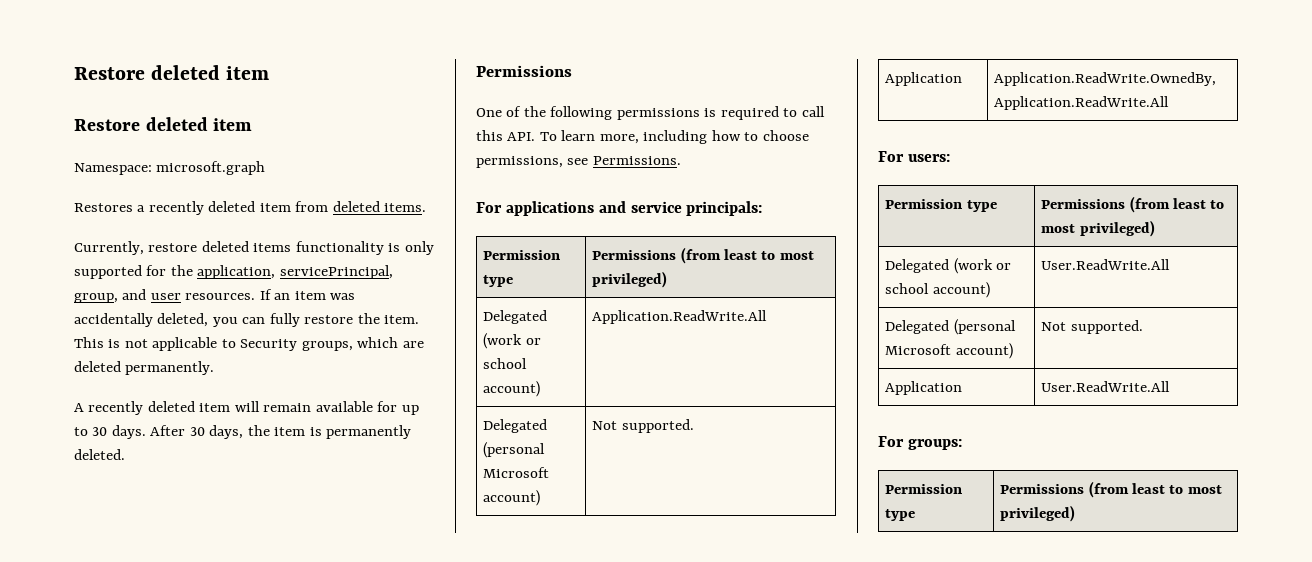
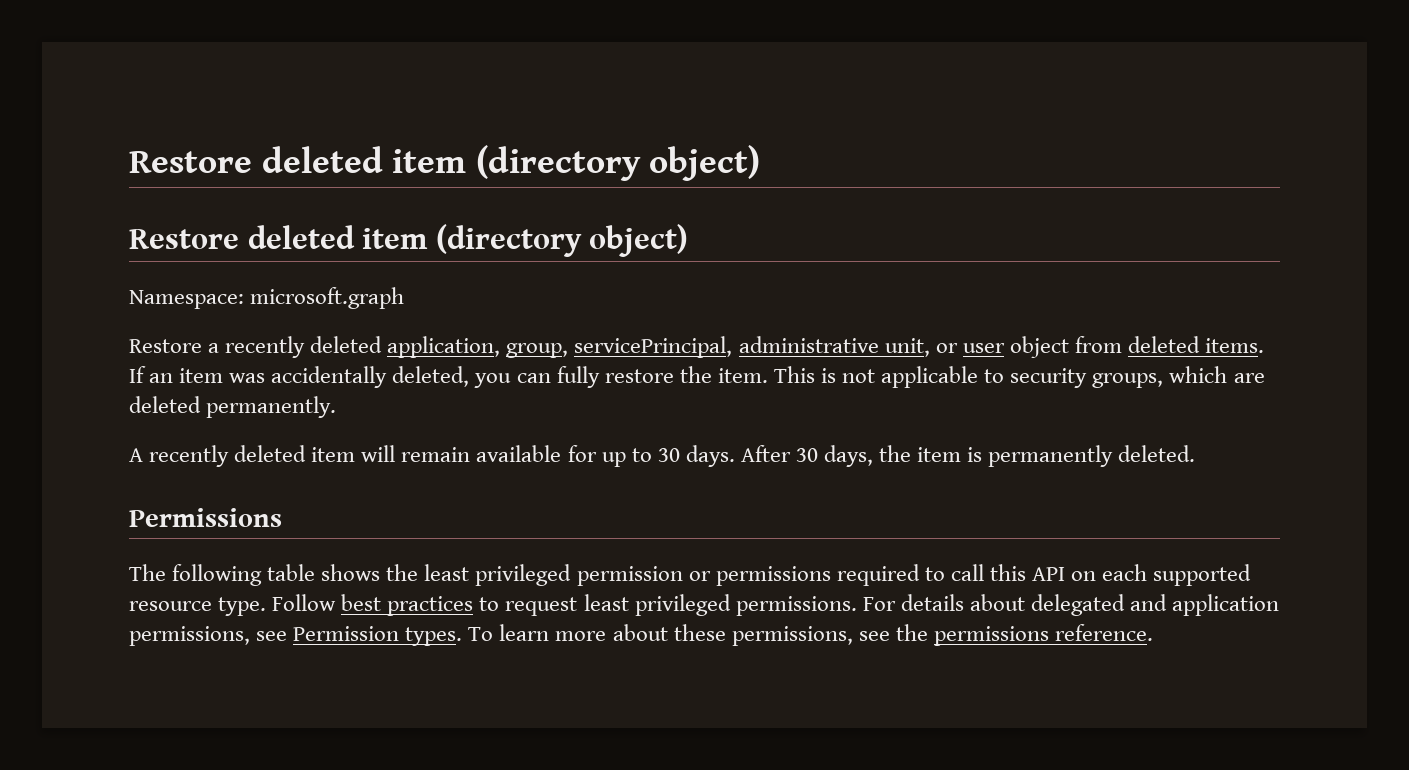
[74,65,270,80] [74,117,253,131] Restore deleted item // Restore deleted item -> [129,145,761,181] [129,224,689,257] Restore deleted item (directory object) // Restore deleted item (directory object)
[74,203,133,212] Restores -> [129,339,202,353] Restore
[259,201,427,212] [74,241,434,255] [74,265,393,279] [74,289,256,303] item from deleted items. // Currently, restore deleted items functionality is only supported for the application, servicePrincipal, group, and user resources. -> [387,336,1265,358] application, group, servicePrincipal, administrative unit, or user object from deleted items.
[240,339,298,351] Security -> [1010,368,1088,388] security
[476,106,825,120] [476,130,809,144] [476,156,681,168] [476,201,763,216] [483,250,561,260] [483,275,514,287] [592,247,814,264] [592,271,668,288] [483,310,548,324] [483,333,541,349] [483,358,528,369] [483,381,541,397] [592,310,768,324] [483,419,548,433] [483,442,546,458] [483,467,550,478] [483,490,541,506] [592,419,694,433] [885,72,963,86] [994,72,1217,86] [994,96,1170,110] [878,151,950,162] [885,199,997,212] [1041,196,1225,213] [1041,220,1155,237] [885,258,1011,274] [885,282,990,298] [1041,259,1171,270] [885,319,1016,335] [885,343,1013,359] [1041,320,1143,334] [885,381,963,395] [1041,381,1171,392] [878,436,962,450] [885,484,963,494] [885,509,916,521] [1000,481,1222,498] [1000,505,1076,522] One of the following permissions is required to call this API. To learn more, including how to choose permissions, see Permissions. // For applications and service principals: // Permission type | Permissions (from least to most privileged) // Delegated (work or school account) | Application.ReadWrite.All // Delegated (personal Microsoft account) | Not supported. // Application | Application.ReadWrite.OwnedBy, Application.ReadWrite.All // For users: // Permission type | Permissions (from least to most privileged) // Delegated (work or school account) | User.ReadWrite.All // Delegated (personal Microsoft account) | Not supported. // Application | User.ReadWrite.All // For groups: // Permission type | Permissions (from least to most privileged) -> [129,564,1252,586] [129,594,1280,616] [129,624,1153,646] The following table shows the least privileged permission or permissions required to call this API on each supported resource type. Follow best practices to request least privileged permissions. For details about delegated and application permissions, see Permission types. To learn more about these permissions, see the permissions reference.

